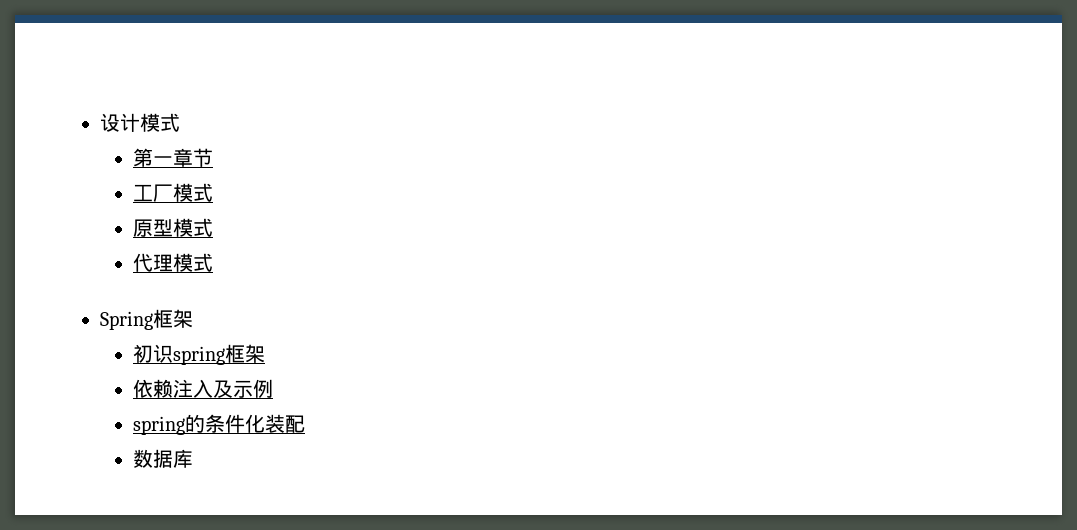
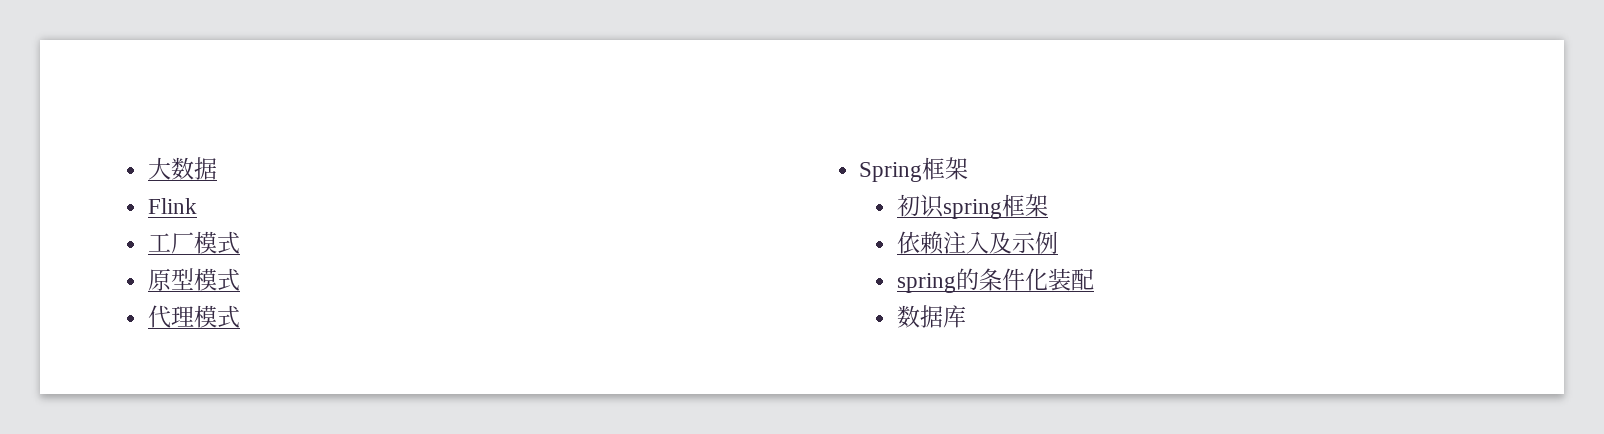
[100,113,180,132] [132,148,213,167] 设计模式 // 第一章节 -> [148,157,218,180] [148,198,198,214] 大数据 // Flink

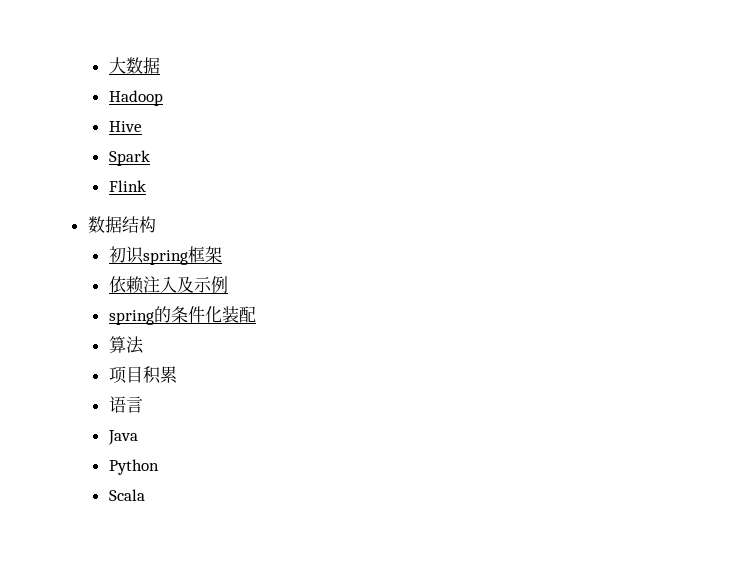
[148,198,198,214] [148,231,241,254] [148,268,241,291] [148,305,241,328] [859,157,969,182] Flink // 工厂模式 // 原型模式 // 代理模式 // Spring框架 -> [108,90,163,106] [108,121,142,132] [108,150,150,166] [108,180,146,192] [87,216,156,233] Hadoop // Hive // Spark // Flink // 数据结构
[897,305,967,328] 数据库 -> [108,336,144,354] [108,366,177,384] [108,396,143,413] [107,430,138,445] [108,459,159,475] [108,489,145,501] 算法 // 项目积累 // 语言 // Java // Python // Scala

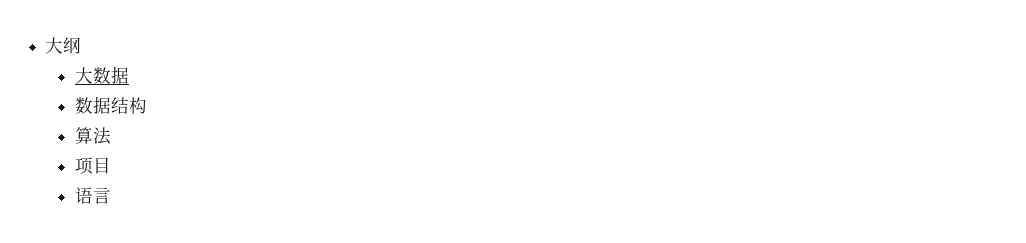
[108,57,126,74] 大 -> [45,37,82,54] [74,67,93,84] 大纲 // 大
[108,90,163,106] [108,121,142,132] [108,150,150,166] [108,180,146,192] [87,216,156,233] [108,246,222,265] [108,276,228,294] [108,306,256,325] Hadoop // Hive // Spark // Flink // 数据结构 // 初识spring框架 // 依赖注入及示例 // spring的条件化装配 -> [74,96,147,114] 数据结构
[142,366,177,384] 积累 -> (111, 165) none
[107,430,138,445] [108,459,159,475] [108,489,145,501] // Java // Python // Scala -> (111, 195) none

